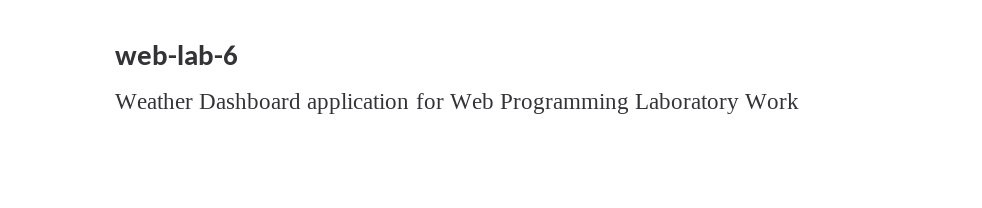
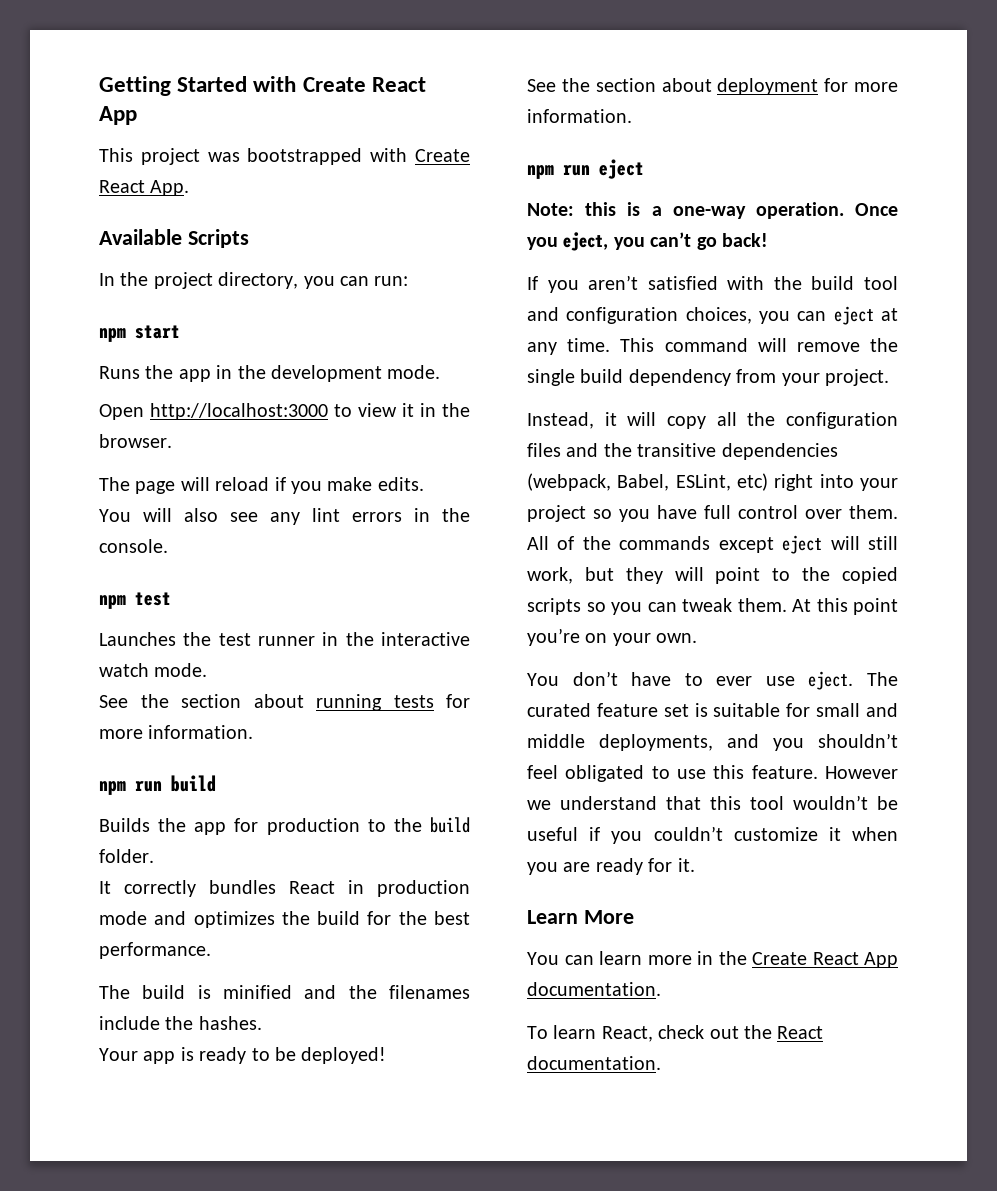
[115,45,238,65] [115,93,800,114] web-lab-6 // Weather Dashboard application for Web Programming Laboratory Work -> [99,76,426,96] [99,106,137,125] [99,148,470,165] [99,180,190,196] [99,229,249,248] [99,272,409,289] [99,325,180,342] [99,365,441,382] [99,403,470,420] [99,434,172,448] [99,477,424,494] [99,508,470,525] [99,539,168,553] [99,592,171,609] [99,632,471,646] [99,663,208,677] [99,694,470,711] [99,725,254,739] [99,775,216,795] [99,817,471,835] [99,849,154,863] [99,880,470,897] [99,911,470,928] [99,942,211,959] [99,985,471,999] [99,1016,262,1030] [99,1047,387,1064] [527,78,898,95] [527,109,632,123] [527,159,644,179] [527,202,898,219] [527,232,768,251] [527,275,898,293] [527,306,898,325] [527,338,898,355] [527,369,889,386] [527,412,898,429] [527,443,838,460] [527,473,898,491] [527,505,898,522] [527,535,898,554] [527,567,898,584] [527,598,898,615] [527,628,698,646] [527,671,898,690] [527,703,898,717] [527,733,898,751] [527,765,898,782] [527,795,898,810] [527,826,898,844] [527,858,695,875] [527,910,634,924] [527,951,898,968] [527,982,661,996] [527,1025,824,1042] [527,1056,661,1070] Getting Started with Create React App // This project was bootstrapped with Create React App. // Available Scripts // In the project directory, you can run: // npm start // Runs the app in the development mode. // Open http://localhost:3000 to view it in the browser. // The page will reload if you make edits. // You will also see any lint errors in the console. // npm test // Launches the test runner in the interactive watch mode. // See the section about running tests for more information. // npm run build // Builds the app for production to the build folder. // It correctly bundles React in production mode and optimizes the build for the best performance. // The build is minified and the filenames include the hashes. // Your app is ready to be deployed! // See the section about deployment for more information. // npm run eject // Note: this is a one-way operation. Once you eject, you can’t go back! // If you aren’t satisfied with the build tool and configuration choices, you can eject at any time. This command will remove the single build dependency from your project. // Instead, it will copy all the configuration files and the transitive dependencies (webpack, Babel, ESLint, etc) right into your project so you have full control over them. All of the commands except eject will still work, but they will point to the copied scripts so you can tweak them. At this point you’re on your own. // You don’t have to ever use eject. The curated feature set is suitable for small and middle deployments, and you shouldn’t feel obligated to use this feature. However we understand that this tool wouldn’t be useful if you couldn’t customize it when you are ready for it. // Learn More // You can learn more in the Create React App documentation. // To learn React, check out the React documentation.

